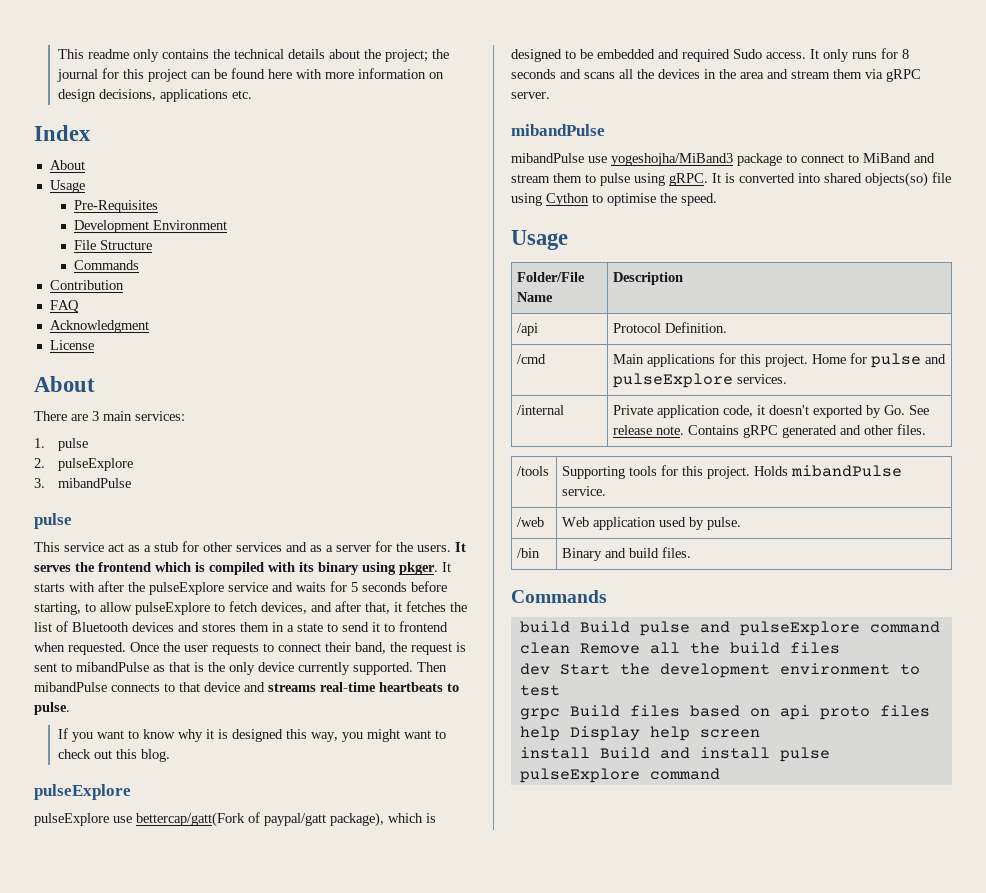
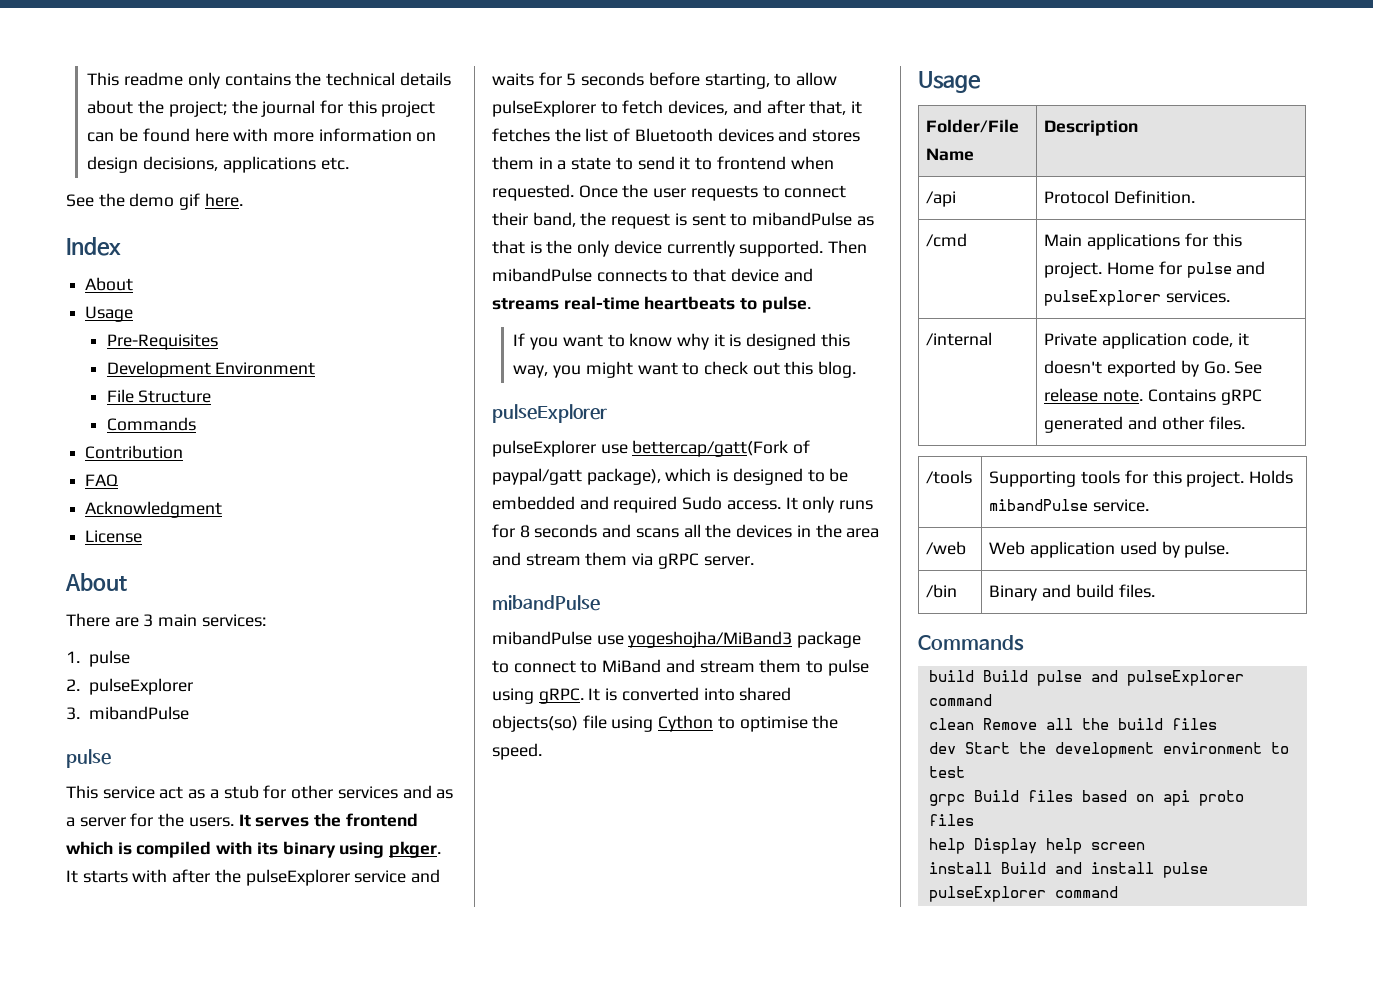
(253, 94) none -> [66,193,243,210] // See the demo gif here.
[58,458,134,471] pulseExplore -> [88,678,193,695] pulseExplorer
[149,582,224,595] pulseExplore -> [245,869,350,886] pulseExplorer
[135,602,210,615] pulseExplore -> [492,100,596,117] pulseExplorer
[34,784,131,800] [34,813,109,826] pulseExplore // pulseExplore -> [492,404,607,423] [492,440,596,457] pulseExplorer // pulseExplorer
[613,373,734,388] pulseExplore -> [1044,290,1162,306] pulseExplorer
[739,621,860,636] pulseExplore -> [1126,670,1244,686] pulseExplorer
[519,768,640,783] pulseExplore -> [928,886,1046,902] pulseExplorer

